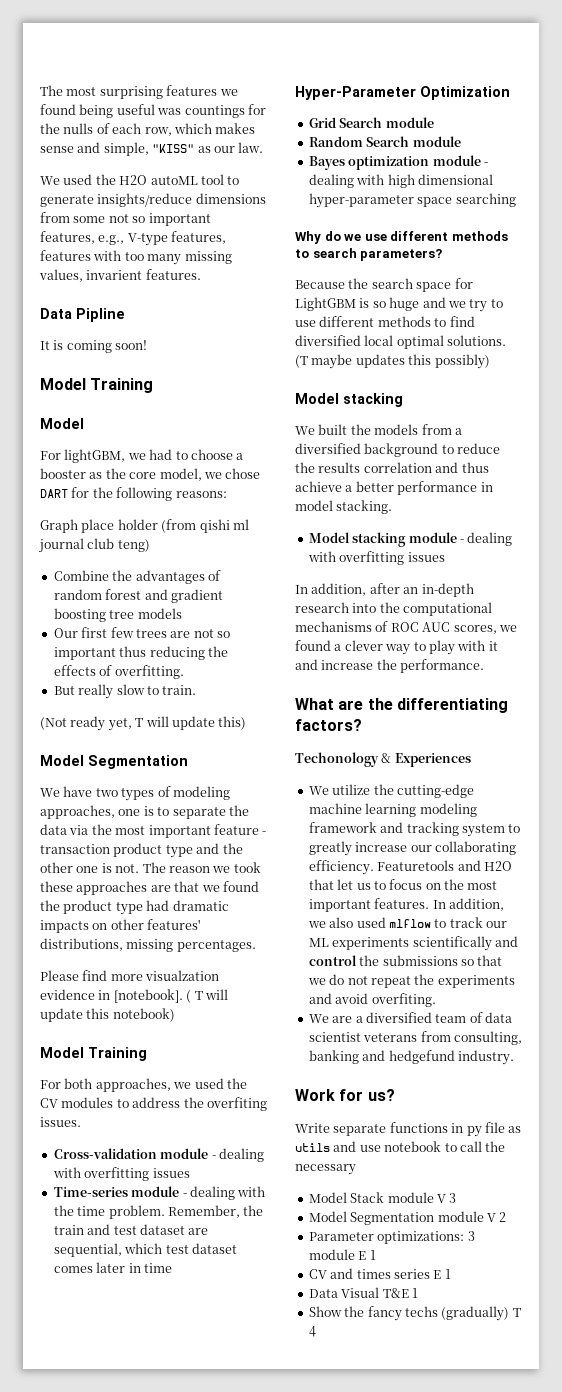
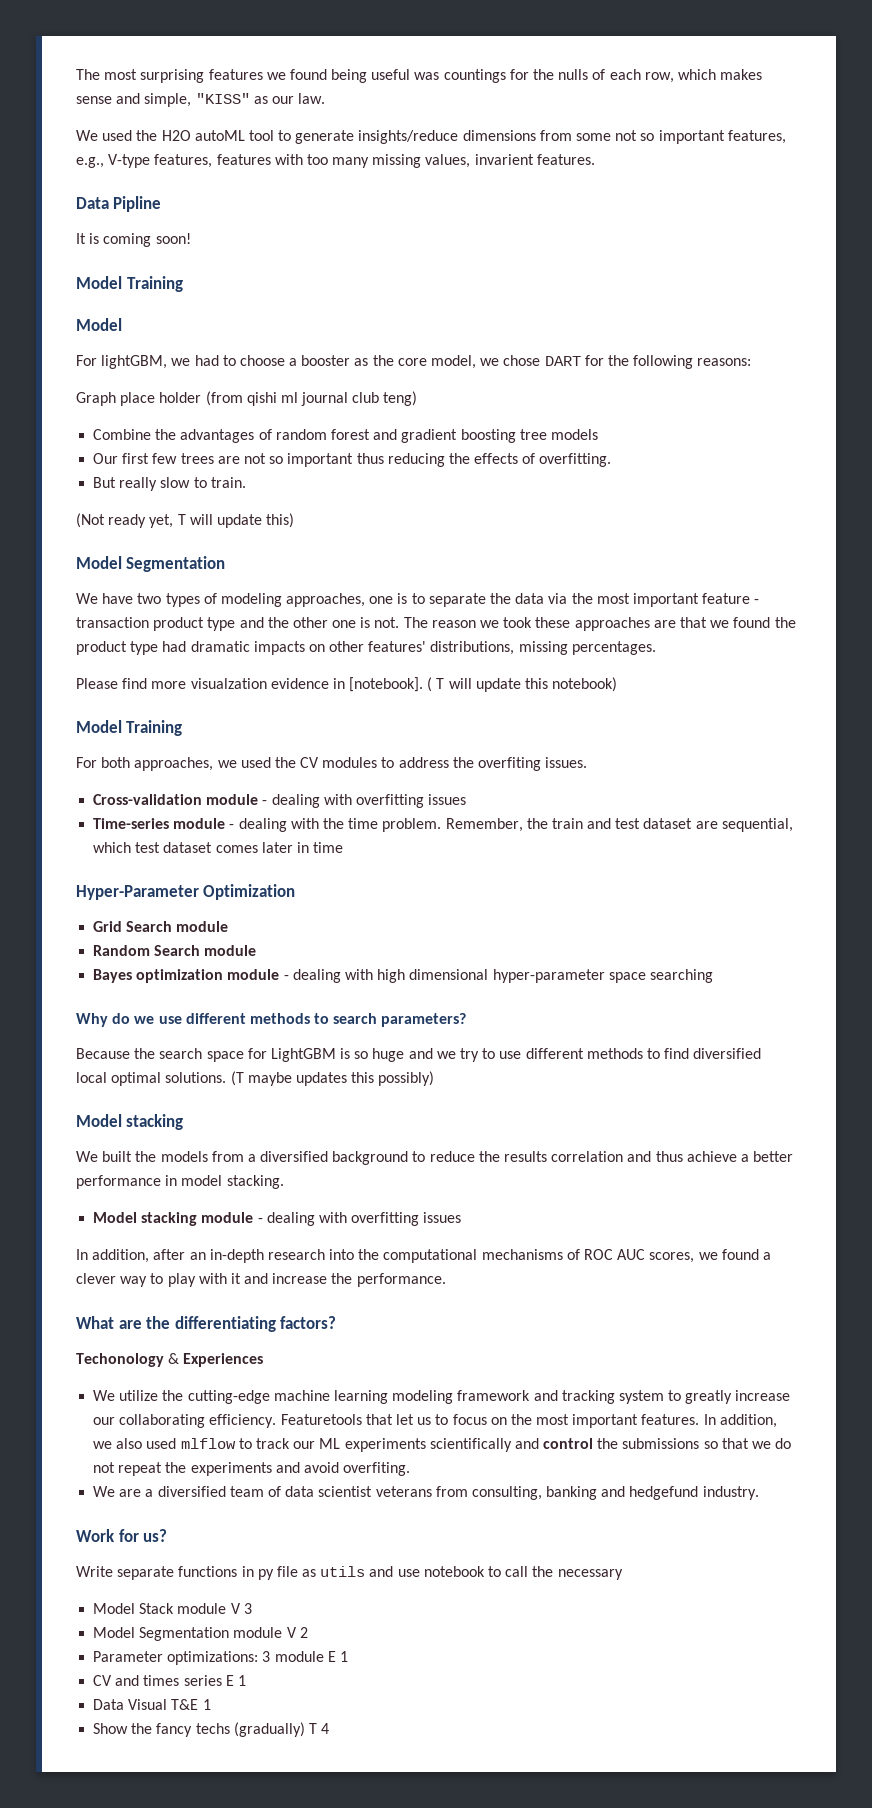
[457,860,512,871] and H2O -> (362, 1419) none

